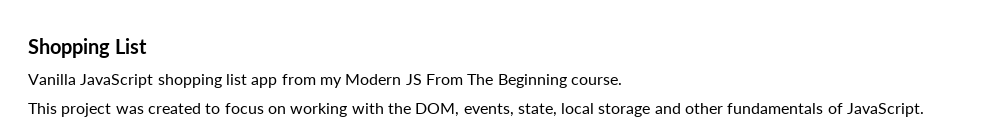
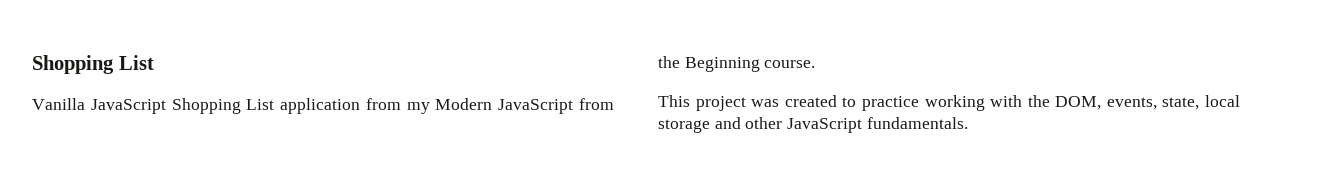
[157,74,494,88] shopping list app from my Modern JS From The -> [171,98,614,114] [658,56,680,68] Shopping List application from my Modern JavaScript from the
[224,103,286,114] focus on -> [861,96,919,111] practice
[727,103,925,117] fundamentals of JavaScript. -> [787,117,968,133] JavaScript fundamentals.

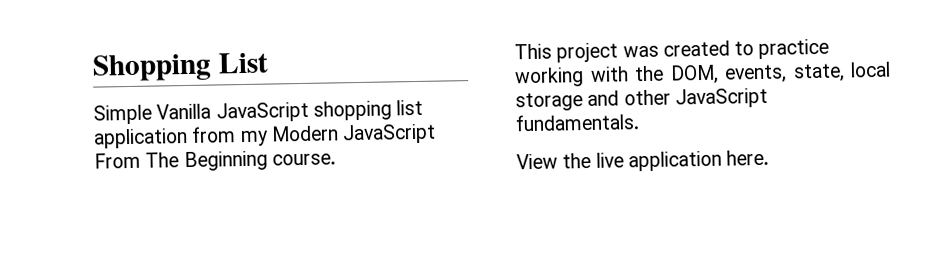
(154, 62) none -> [93,104,152,125] Simple
[171,98,275,114] Shopping List -> [312,99,424,121] shopping list
[579,98,614,110] [658,56,680,68] from the -> [94,152,180,169] From The
(968, 123) none -> [516,149,770,172] // View the live application here.

